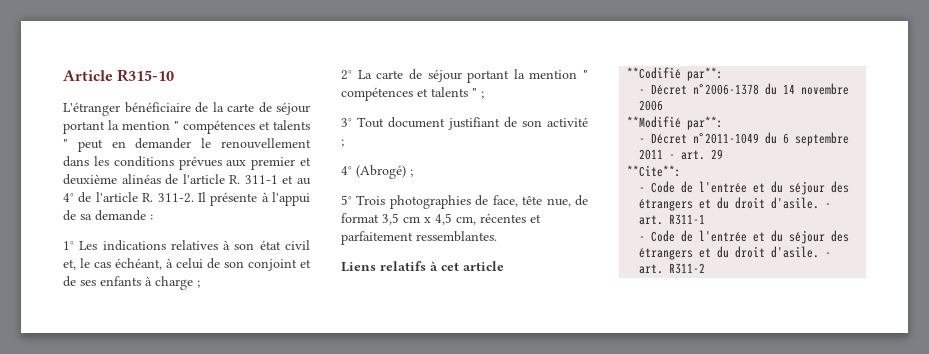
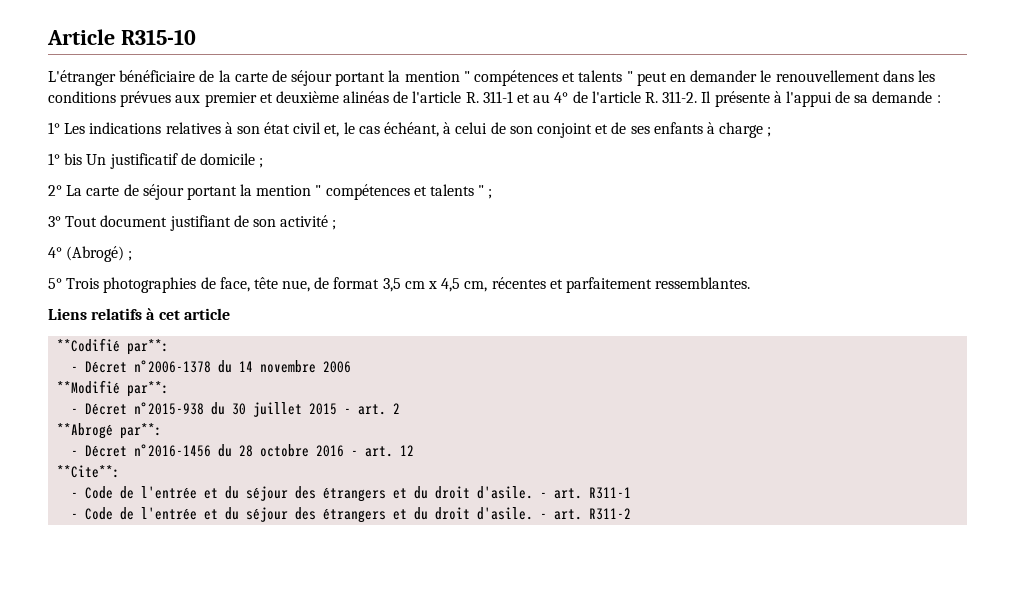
(200, 284) none -> [48,153,264,169] // 1° bis Un justificatif de domicile ;
[693,132,850,146] [639,149,724,160] n°2011-1049 du 6 septembre 2011 - art. 29 -> [134,402,401,417] [57,423,163,439] [71,444,415,457] n°2015-938 du 30 juillet 2015 - art. 2 // **Abrogé par**: // - Décret n°2016-1456 du 28 octobre 2016 - art. 12

